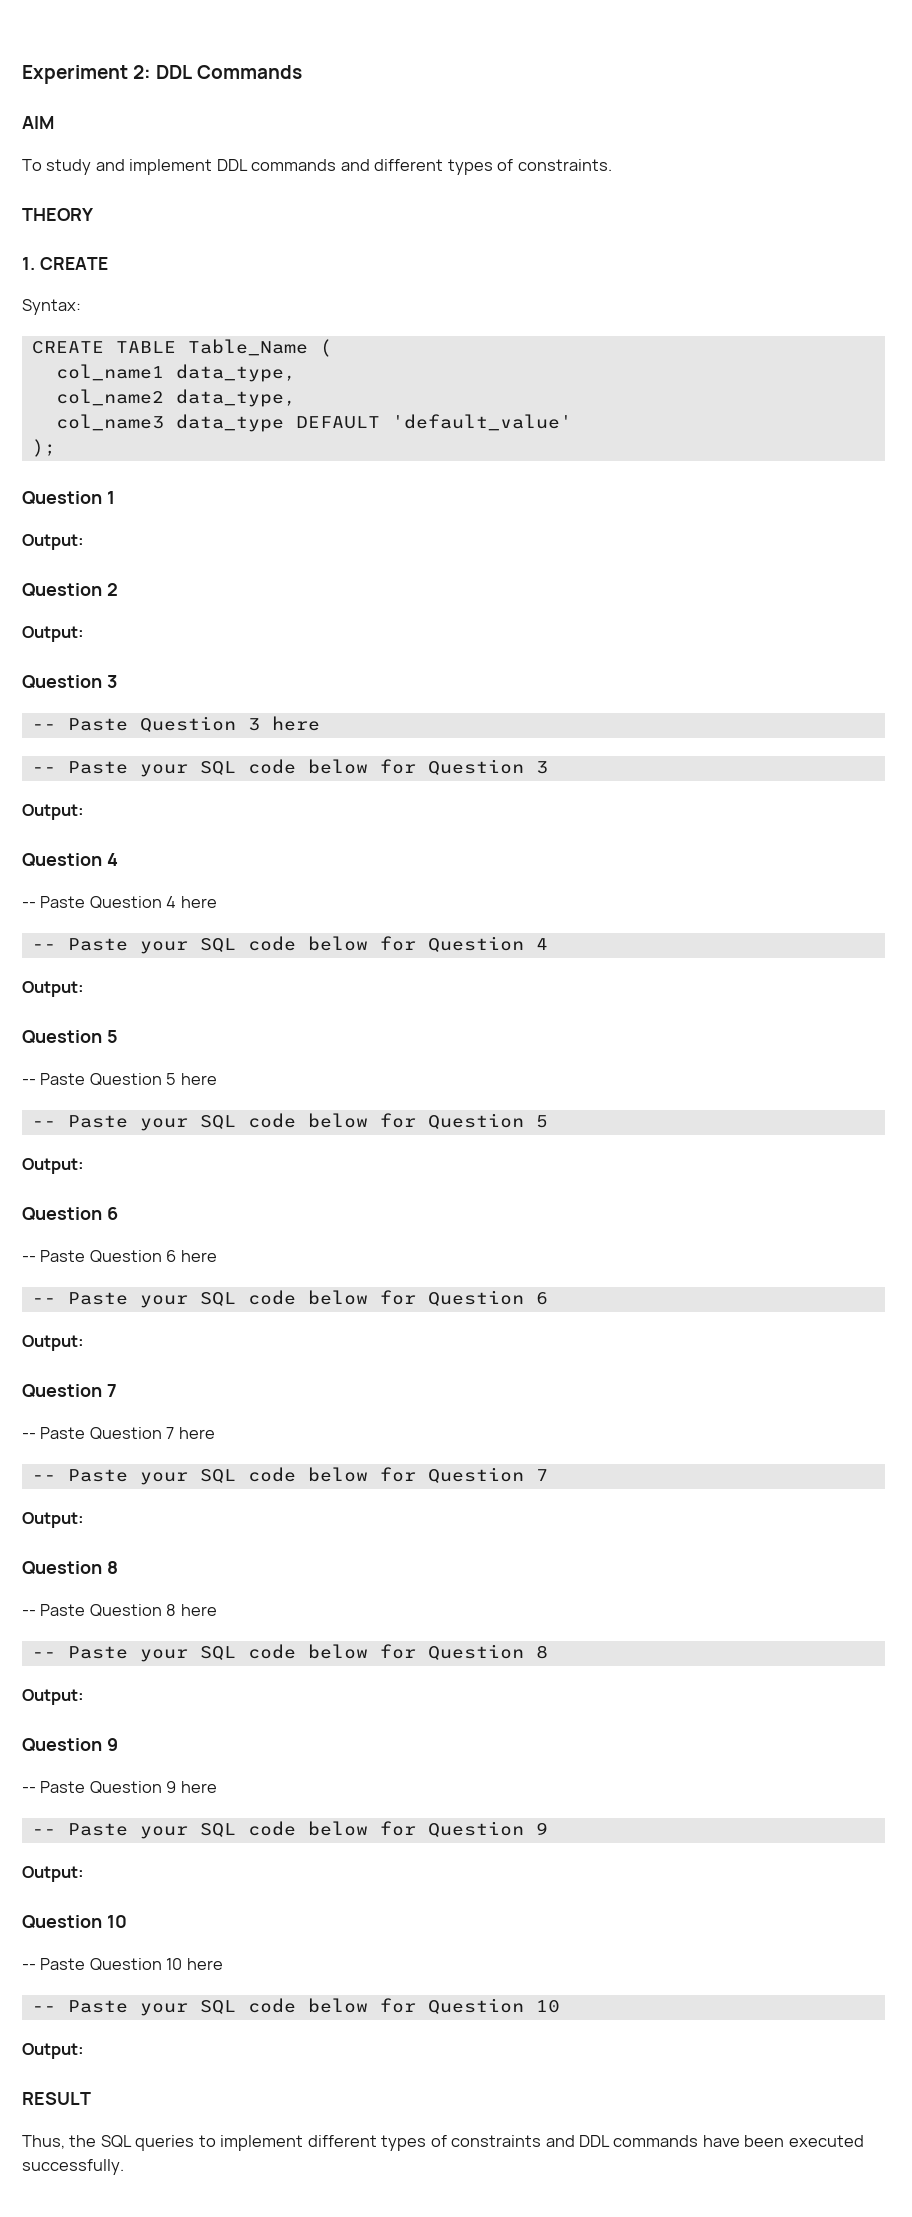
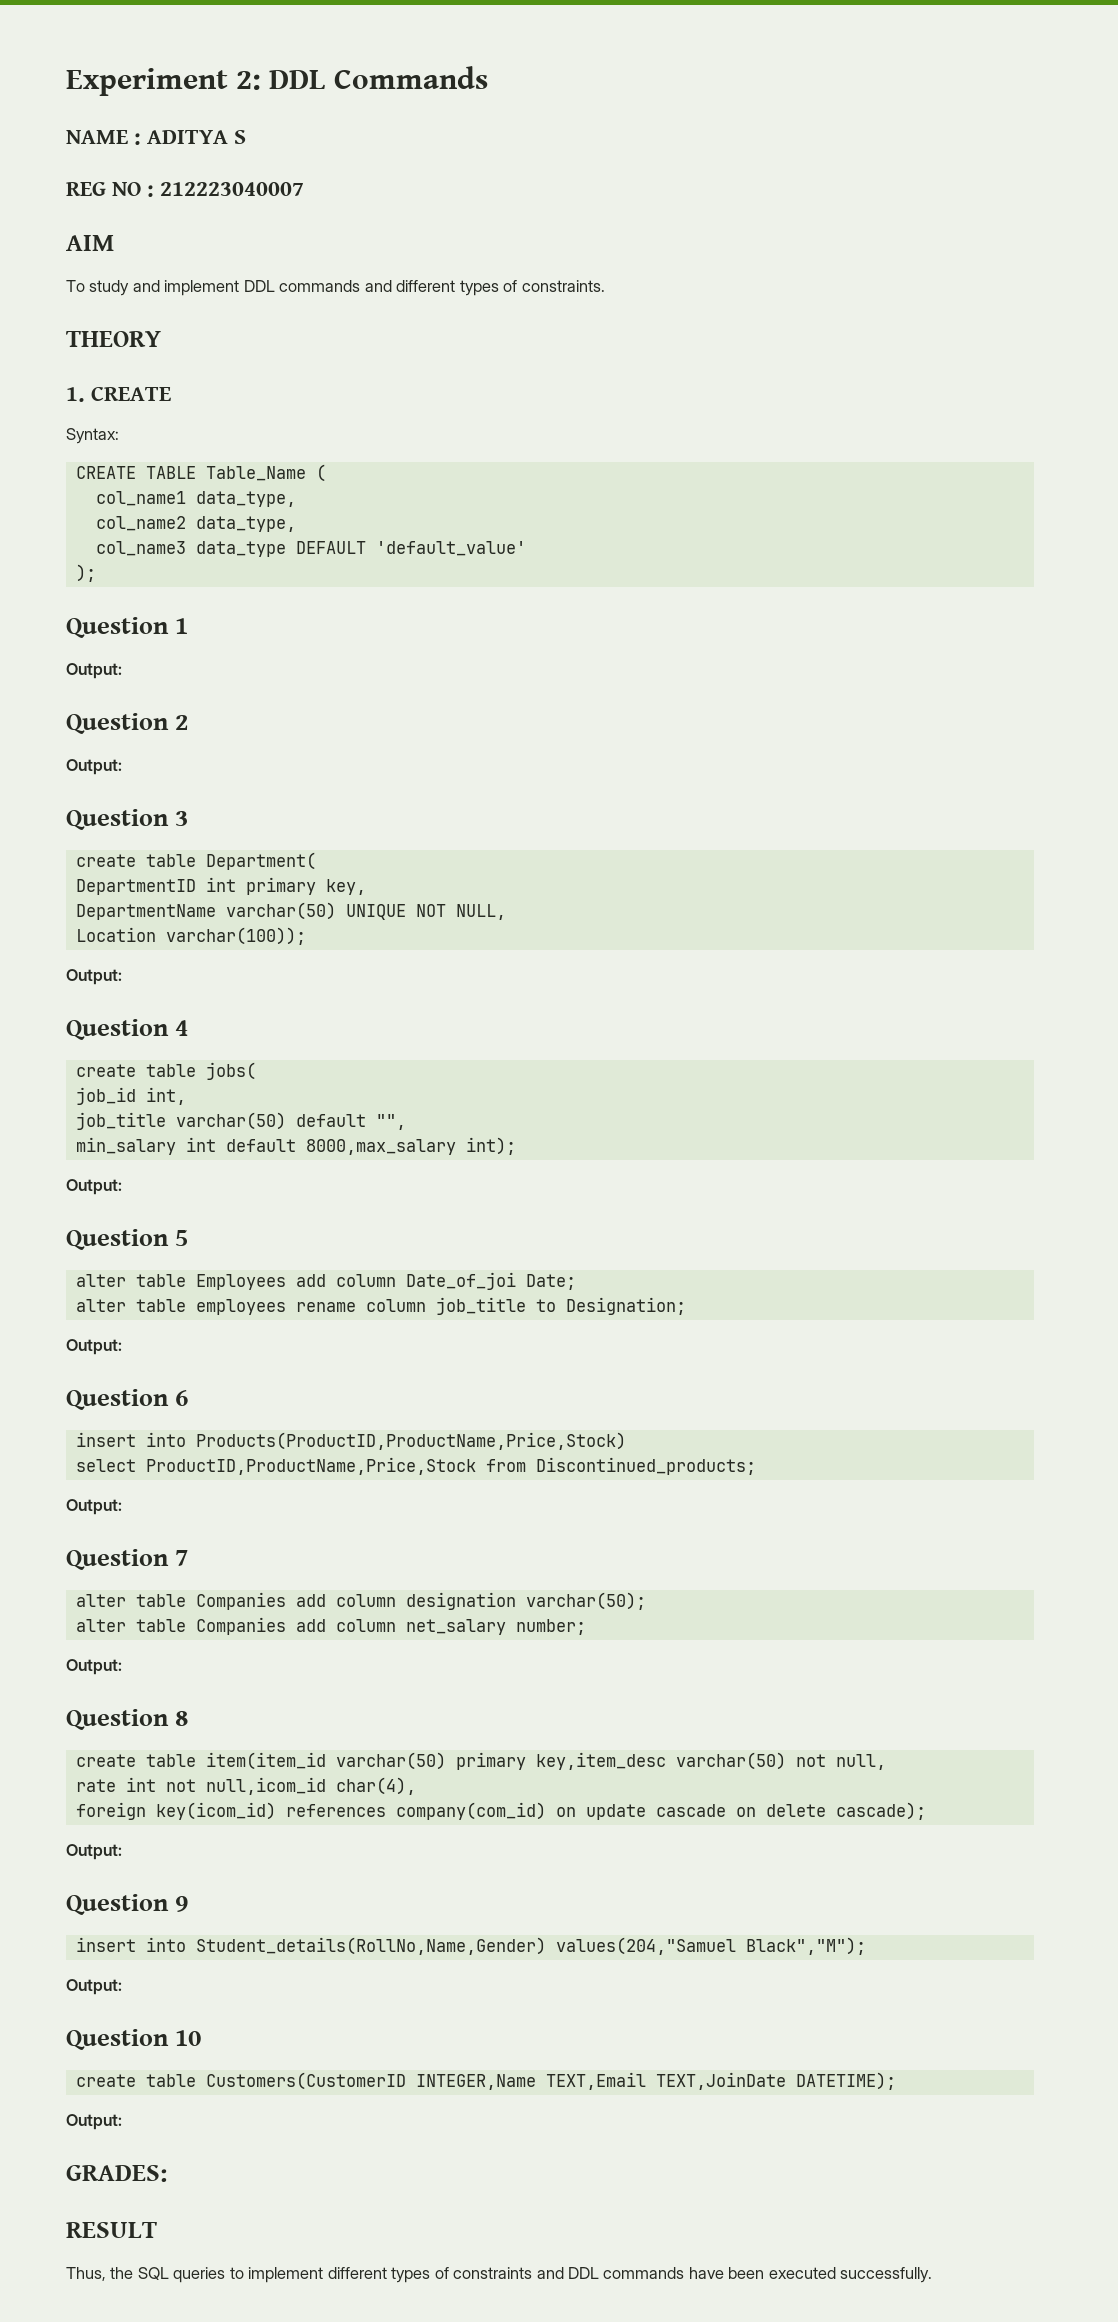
(303, 72) none -> [66,130,247,145] [66,182,305,197] // NAME : ADITYA S // REG NO : 212223040007
[31,716,320,732] [31,759,548,777] [22,804,84,820] [22,853,118,867] [22,896,217,908] [31,936,548,954] [22,981,84,997] [22,1030,118,1044] [22,1073,217,1085] [31,1113,548,1131] [22,1158,84,1174] [22,1207,118,1221] [22,1250,217,1262] [31,1290,548,1308] [22,1335,84,1351] [22,1384,117,1398] [22,1427,215,1439] [31,1467,548,1485] [22,1512,84,1528] [22,1561,118,1575] [22,1604,217,1616] [31,1644,548,1662] [22,1689,84,1705] [22,1738,118,1752] [22,1781,217,1793] [31,1821,548,1839] [22,1866,84,1882] [22,1915,127,1929] [22,1958,223,1970] [31,1998,560,2016] [22,2043,84,2059] -- Paste Question 3 here // -- Paste your SQL code below for Question 3 // Output: // Question 4 // -- Paste Question 4 here // -- Paste your SQL code below for Question 4 // Output: // Question 5 // -- Paste Question 5 here // -- Paste your SQL code below for Question 5 // Output: // Question 6 // -- Paste Question 6 here // -- Paste your SQL code below for Question 6 // Output: // Question 7 // -- Paste Question 7 here // -- Paste your SQL code below for Question 7 // Output: // Question 8 // -- Paste Question 8 here // -- Paste your SQL code below for Question 8 // Output: // Question 9 // -- Paste Question 9 here // -- Paste your SQL code below for Question 9 // Output: // Question 10 // -- Paste Question 10 here // -- Paste your SQL code below for Question 10 // Output: -> [75,852,316,870] [75,877,366,895] [75,902,506,920] [75,927,306,945] [66,969,122,985] [66,1019,189,1040] [75,1062,256,1080] [75,1087,186,1105] [75,1112,406,1130] [75,1137,516,1155] [66,1179,122,1195] [66,1229,189,1250] [75,1272,576,1290] [75,1297,686,1315] [66,1339,122,1355] [66,1389,189,1410] [75,1432,626,1450] [75,1457,756,1475] [66,1499,122,1515] [66,1549,189,1570] [75,1592,646,1610] [75,1617,586,1635] [66,1659,122,1675] [66,1709,189,1730] [75,1752,886,1770] [75,1777,416,1795] [75,1802,926,1820] [66,1844,122,1860] [66,1894,189,1915] [75,1937,866,1955] [66,1979,122,1995] [66,2029,202,2050] [75,2072,896,2090] [66,2114,122,2130] [66,2165,167,2182] create table Department( // DepartmentID int primary key, // DepartmentName varchar(50) UNIQUE NOT NULL, // Location varchar(100)); // Output: // Question 4 // create table jobs( // job_id int, // job_title varchar(50) default "", // min_salary int default 8000,max_salary int); // Output: // Question 5 // alter table Employees add column Date_of_joi Date; // alter table employees rename column job_title to Designation; // Output: // Question 6 // insert into Products(ProductID,ProductName,Price,Stock) // select ProductID,ProductName,Price,Stock from Discontinued_products; // Output: // Question 7 // alter table Companies add column designation varchar(50); // alter table Companies add column net_salary number; // Output: // Question 8 // create table item(item_id varchar(50) primary key,item_desc varchar(50) not null, // rate int not null,icom_id char(4), // foreign key(icom_id) references company(com_id) on update cascade on delete cascade); // Output: // Question 9 // insert into Student_details(RollNo,Name,Gender) values(204,"Samuel Black","M"); // Output: // Question 10 // create table Customers(CustomerID INTEGER,Name TEXT,Email TEXT,JoinDate DATETIME); // Output: // GRADES:

